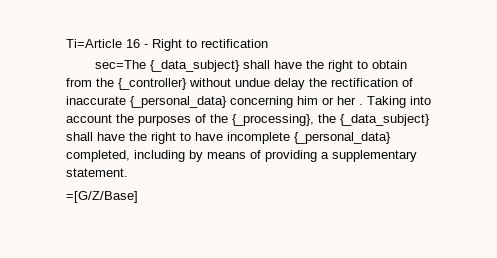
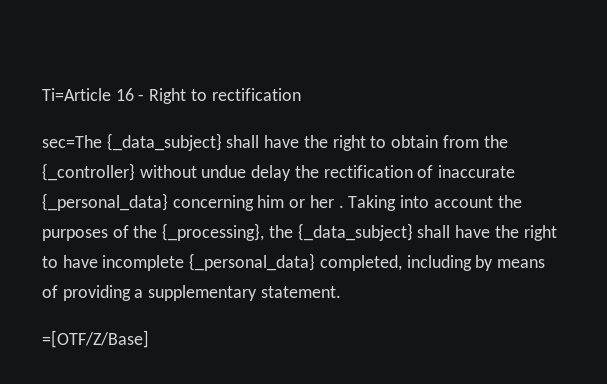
[66,191,138,203] =[G/Z/Base] -> [42,330,149,348] =[OTF/Z/Base]

